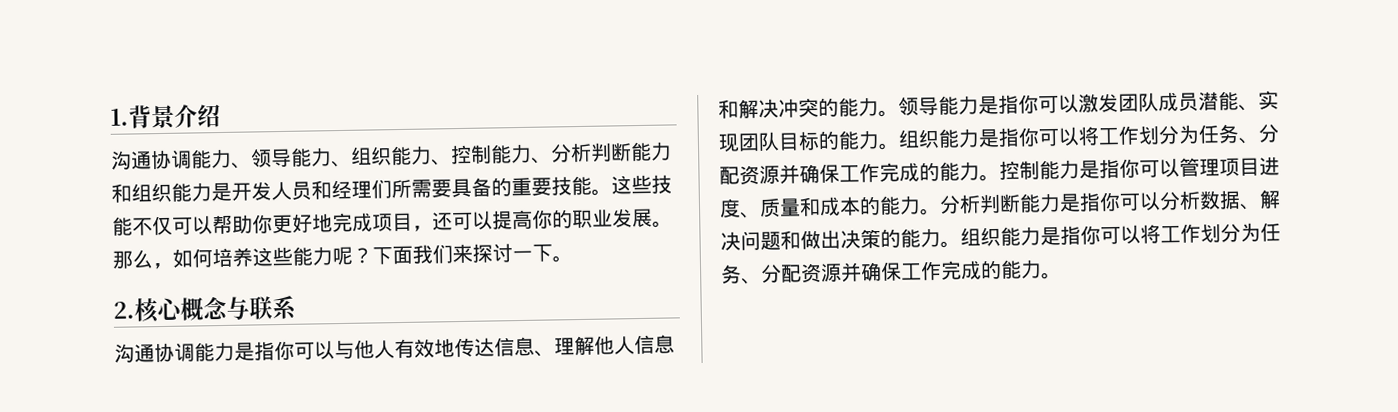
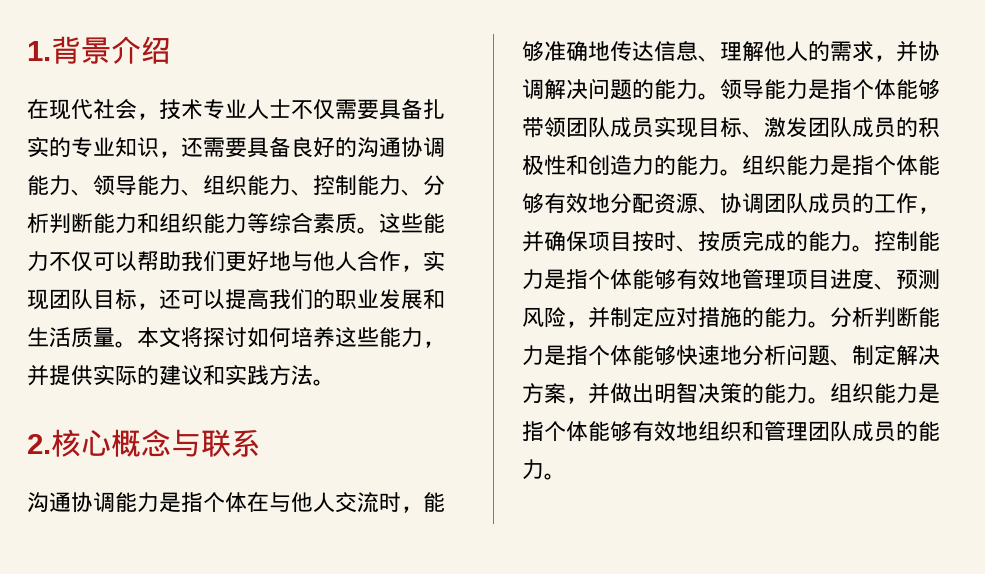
(221, 116) none -> [27,99,445,120] [27,137,357,158] 在现代社会，技术专业人士不仅需要具备扎实的专业知识，还需要具备良好的
[211,174,672,202] [112,212,413,236] 是开发人员和经理们所需要具备的重要技能。这些技能不仅可以帮助你更好地完成项目 -> [247,212,445,234] [27,250,445,272] [27,289,137,310] 等综合素质。这些能力不仅可以帮助我们更好地与他人合作，实现团队目标
[532,209,553,229] 你 -> [269,289,313,309] 我们
[652,220,673,228] [112,243,553,270] 。那么，如何培养这些能力呢？下面我们来探讨一下 -> [423,289,445,309] [27,326,445,348] [27,365,313,386] 和生活质量。本文将探讨如何培养这些能力，并提供实际的建议和实践方法
[274,338,435,361] 你可以与他人有效 -> [203,492,445,513] [522,41,588,62] 个体在与他人交流时，能够准确
[634,334,675,355] [718,97,819,119] 信息和解决冲突 -> [808,41,940,62] [522,78,632,100] 的需求，并协调解决问题
[1018,90,1279,114] [718,123,1280,153] [719,162,880,186] 你可以激发团队成员潜能、实现团队目标的能力。组织能力是指你可以将工作划分为任务、分配资源并确保工作 -> [852,79,940,100] [522,117,940,138] [522,155,940,176] [522,193,940,214] [522,231,742,252] 个体能够带领团队成员实现目标、激发团队成员的积极性和创造力的能力。组织能力是指个体能够有效地分配资源、协调团队成员的工作，并确保项目按时、按质
[1119,156,1280,178] [719,196,861,219] 你可以管理项目进度、质量和成本 -> [588,269,940,290] [522,307,742,328] 个体能够有效地管理项目进度、预测风险，并制定应对措施
[1099,189,1281,212] [720,229,841,251] 你可以分析数据、解决问题和做出 -> [588,344,940,366] [522,382,698,404] 个体能够快速地分析问题、制定解决方案，并做出明智
[1080,222,1281,245] [720,260,982,285] 你可以将工作划分为任务、分配资源并确保工作完成 -> [544,421,896,442] 个体能够有效地组织和管理团队成员

